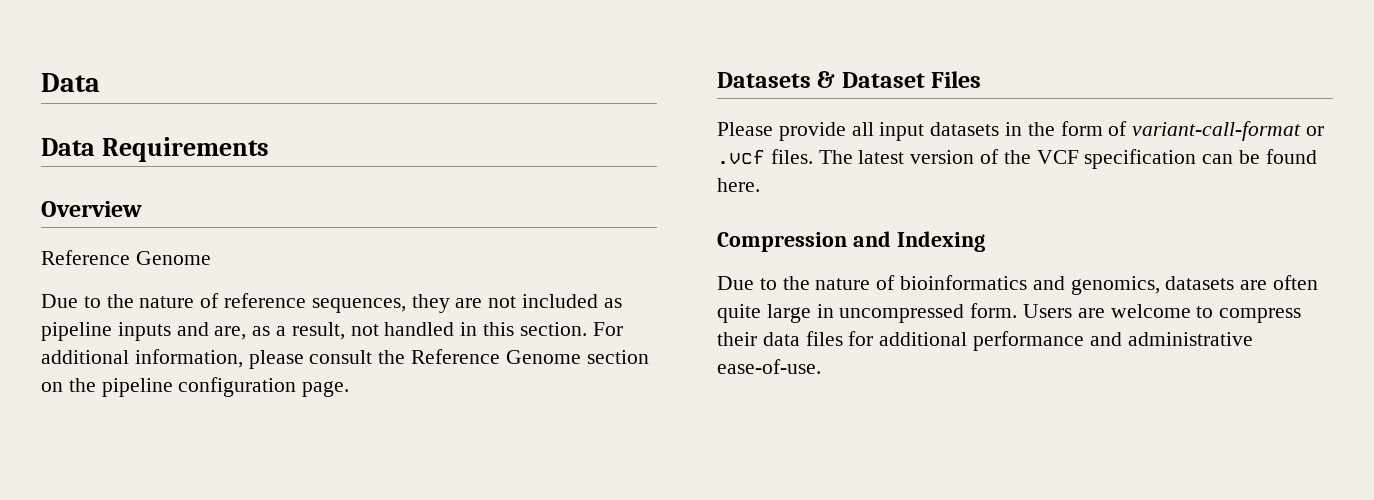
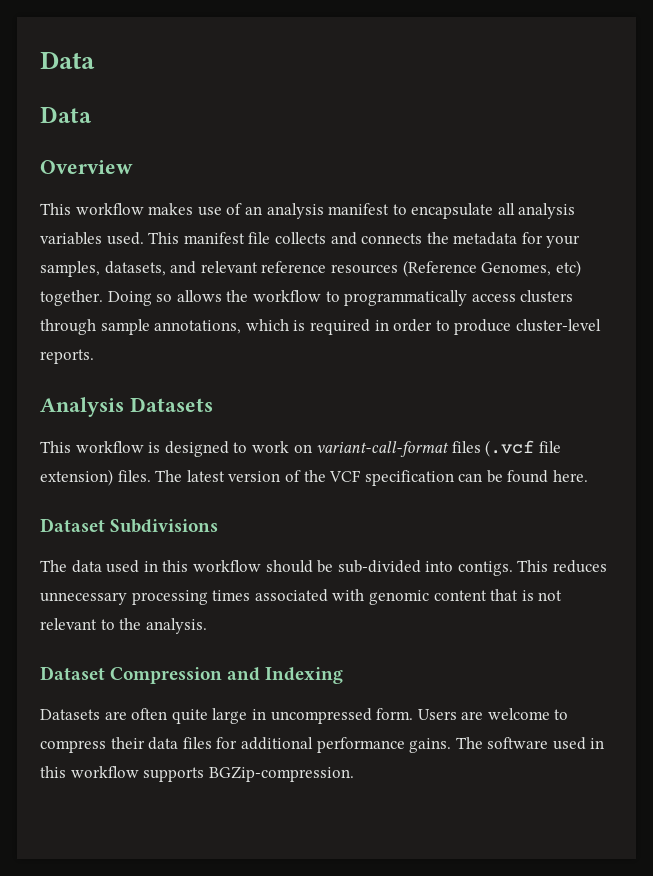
[102,137,270,162] Requirements -> (92, 114) none
[41,250,211,265] [41,293,622,313] [41,322,623,341] [41,349,649,369] [41,377,350,397] [717,71,982,88] [717,121,1325,141] [717,150,765,164] Reference Genome // Due to the nature of reference sequences, they are not included as pipeline inputs and are, as a result, not handled in this section. For additional information, please consult the Reference Genome section on the pipeline configuration page. // Datasets & Dataset Files // Please provide all input datasets in the form of variant-call-format or .vcf -> [40,203,576,219] [40,232,581,248] [40,260,581,277] [40,290,574,306] [40,319,601,335] [40,349,94,364] [40,397,213,417] [40,440,561,457] [40,469,113,486] This workflow makes use of an analysis manifest to encapsulate all analysis variables used. This manifest file collects and connects the metadata for your samples, datasets, and relevant reference resources (Reference Genomes, etc) together. Doing so allows the workflow to programmatically access clusters through sample annotations, which is required in order to produce cluster-level reports. // Analysis Datasets // This workflow is designed to work on variant-call-format files (.vcf file extension)
[717,231,985,252] [717,275,1235,295] Compression and Indexing // Due to the nature of bioinformatics and genomics, datasets -> [40,518,219,533] [40,560,608,576] [40,589,563,605] [40,618,207,634] [40,666,344,684] [40,709,100,720] Dataset Subdivisions // The data used in this workflow should be sub-divided into contigs. This reduces unnecessary processing times associated with genomic content that is not relevant to the analysis. // Dataset Compression and Indexing // Datasets
[1089,332,1253,346] [717,359,821,374] and administrative ease-of-use. -> [409,737,605,753] [40,766,354,782] gains. The software used in this workflow supports BGZip-compression.

